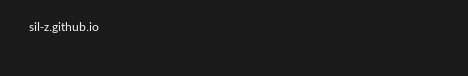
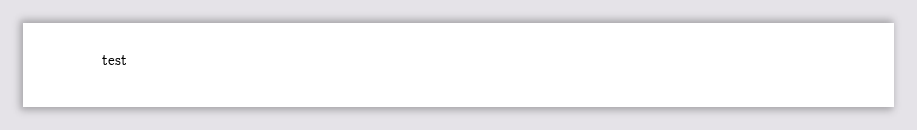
[29,22,99,33] sil-z.github.io -> [102,55,127,65] test

